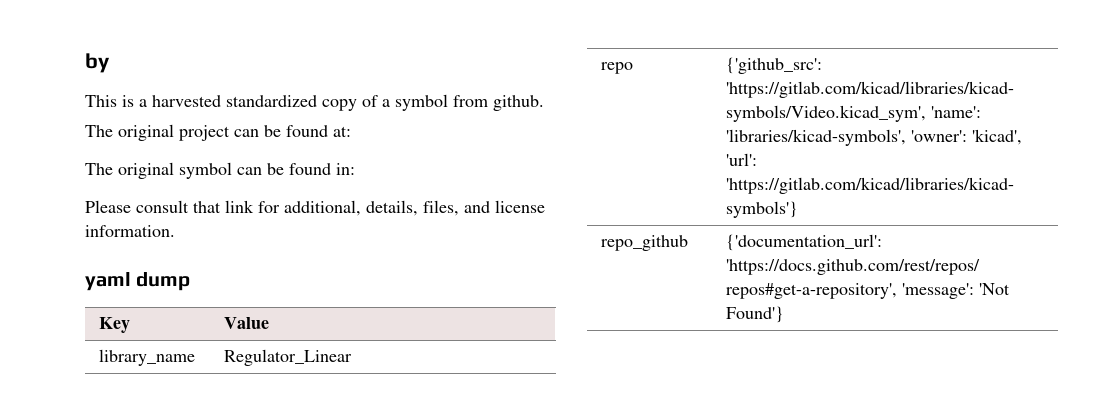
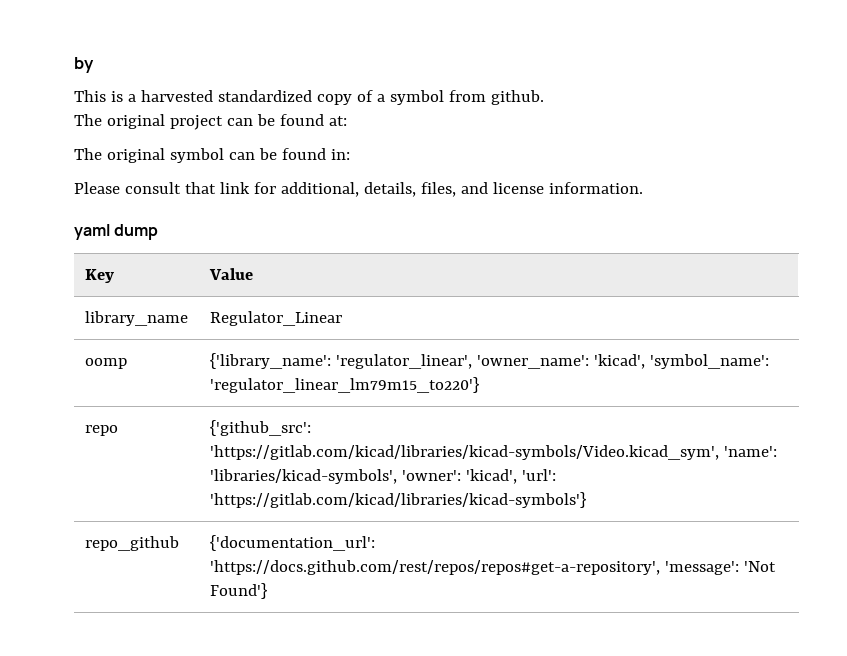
(353, 357) none -> [84,358,127,369] [209,353,769,369] [209,377,479,393] // oomp | {'library_name': 'regulator_linear', 'owner_name': 'kicad', 'symbol_name': 'regulator_linear_lm79m15_to220'}

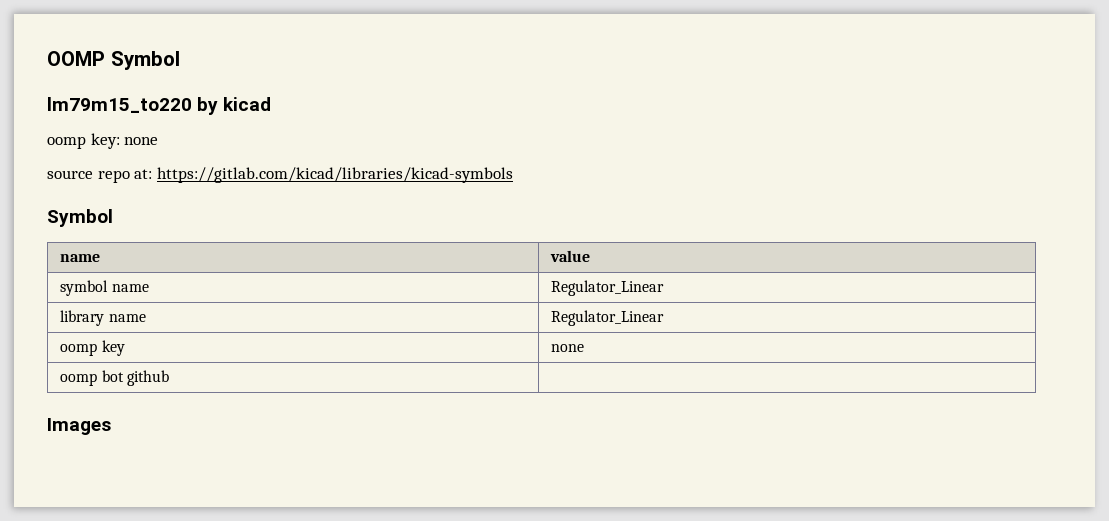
[74,57,94,73] [74,90,544,105] [74,114,347,130] [74,148,350,163] [74,182,643,197] [74,224,159,240] [84,269,114,283] [208,268,253,280] [84,311,188,326] [209,311,342,326] [84,358,127,369] [209,353,769,369] [209,377,479,393] [84,425,118,436] [209,420,311,436] [209,445,777,460] [209,469,556,484] [209,492,586,508] [84,536,179,551] [209,535,375,551] [209,560,776,575] [209,583,267,599] by // This is a harvested standardized copy of a symbol from github. // The original project can be found at: // The original symbol can be found in: // Please consult that link for additional, details, files, and license information. // yaml dump // Key | Value // library_name | Regulator_Linear // oomp | {'library_name': 'regulator_linear', 'owner_name': 'kicad', 'symbol_name': 'regulator_linear_lm79m15_to220'} // repo | {'github_src': 'https://gitlab.com/kicad/libraries/kicad-symbols/Video.kicad_sym', 'name': 'libraries/kicad-symbols', 'owner': 'kicad', 'url': 'https://gitlab.com/kicad/libraries/kicad-symbols'} // repo_github | {'documentation_url': 'https://docs.github.com/rest/repos/repos#get-a-repository', 'message': 'Not Found'} -> [47,51,180,70] [47,97,272,115] [47,133,159,149] [47,167,513,183] [47,209,113,227] [60,254,101,262] [550,250,591,262] [60,280,149,296] [551,280,665,296] [60,310,146,326] [551,310,665,326] [60,340,125,356] [551,344,585,352] [60,370,169,386] [47,418,111,435] OOMP Symbol // lm79m15_to220 by kicad // oomp key: none // source repo at: https://gitlab.com/kicad/libraries/kicad-symbols // Symbol // name | value // symbol name | Regulator_Linear // library name | Regulator_Linear // oomp key | none // oomp bot github | // Images

